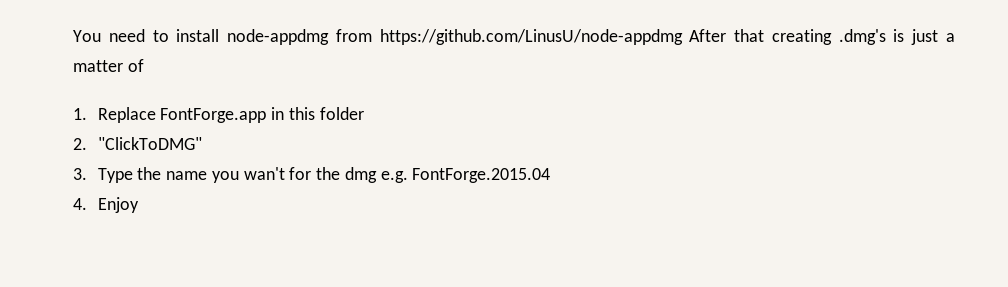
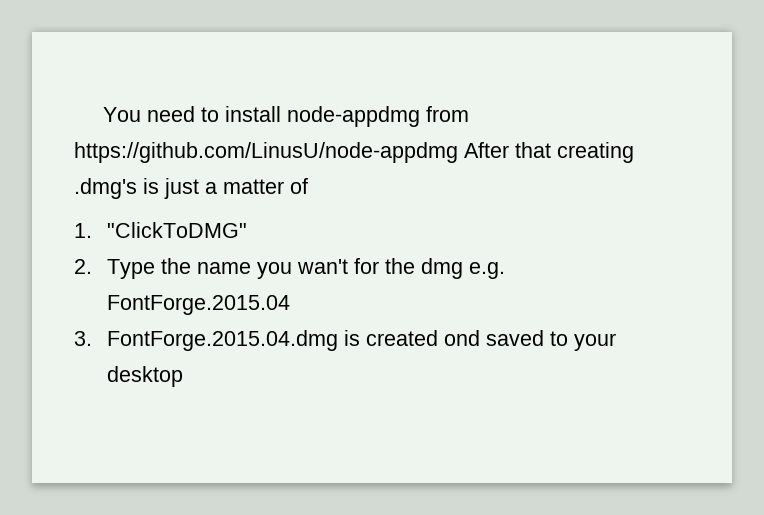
[97,107,364,123] [73,138,87,150] Replace FontForge.app in this folder // 2. -> (92, 230) none
[73,168,87,180] 3. -> [74,259,92,274] 2.
[73,197,139,213] 4. Enjoy -> [74,330,616,351] [106,366,183,387] 3. FontForge.2015.04.dmg is created ond saved to your desktop

